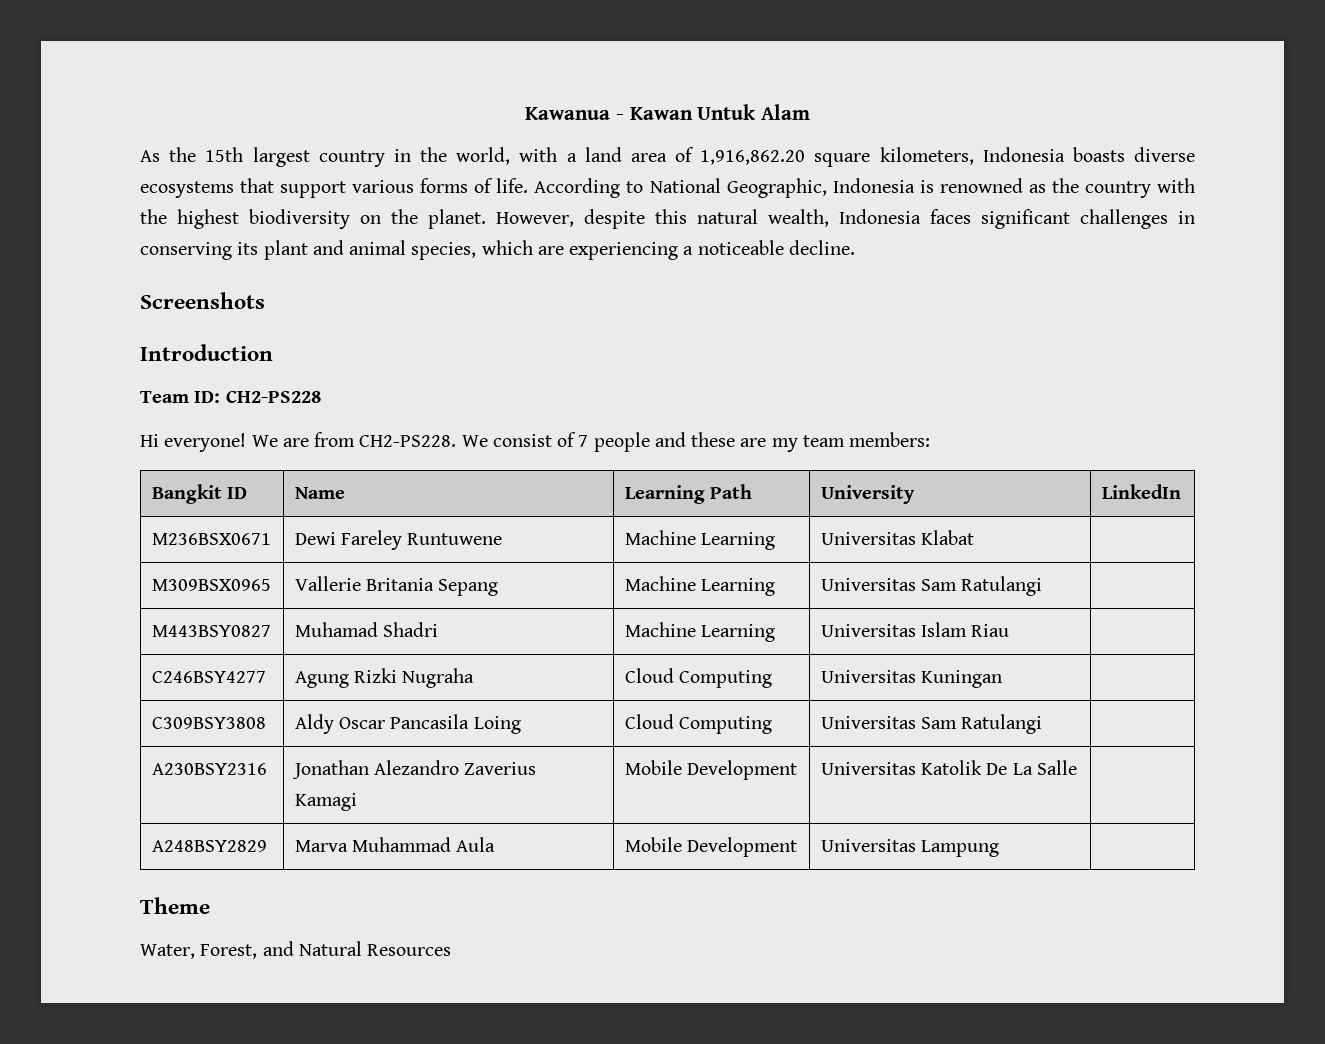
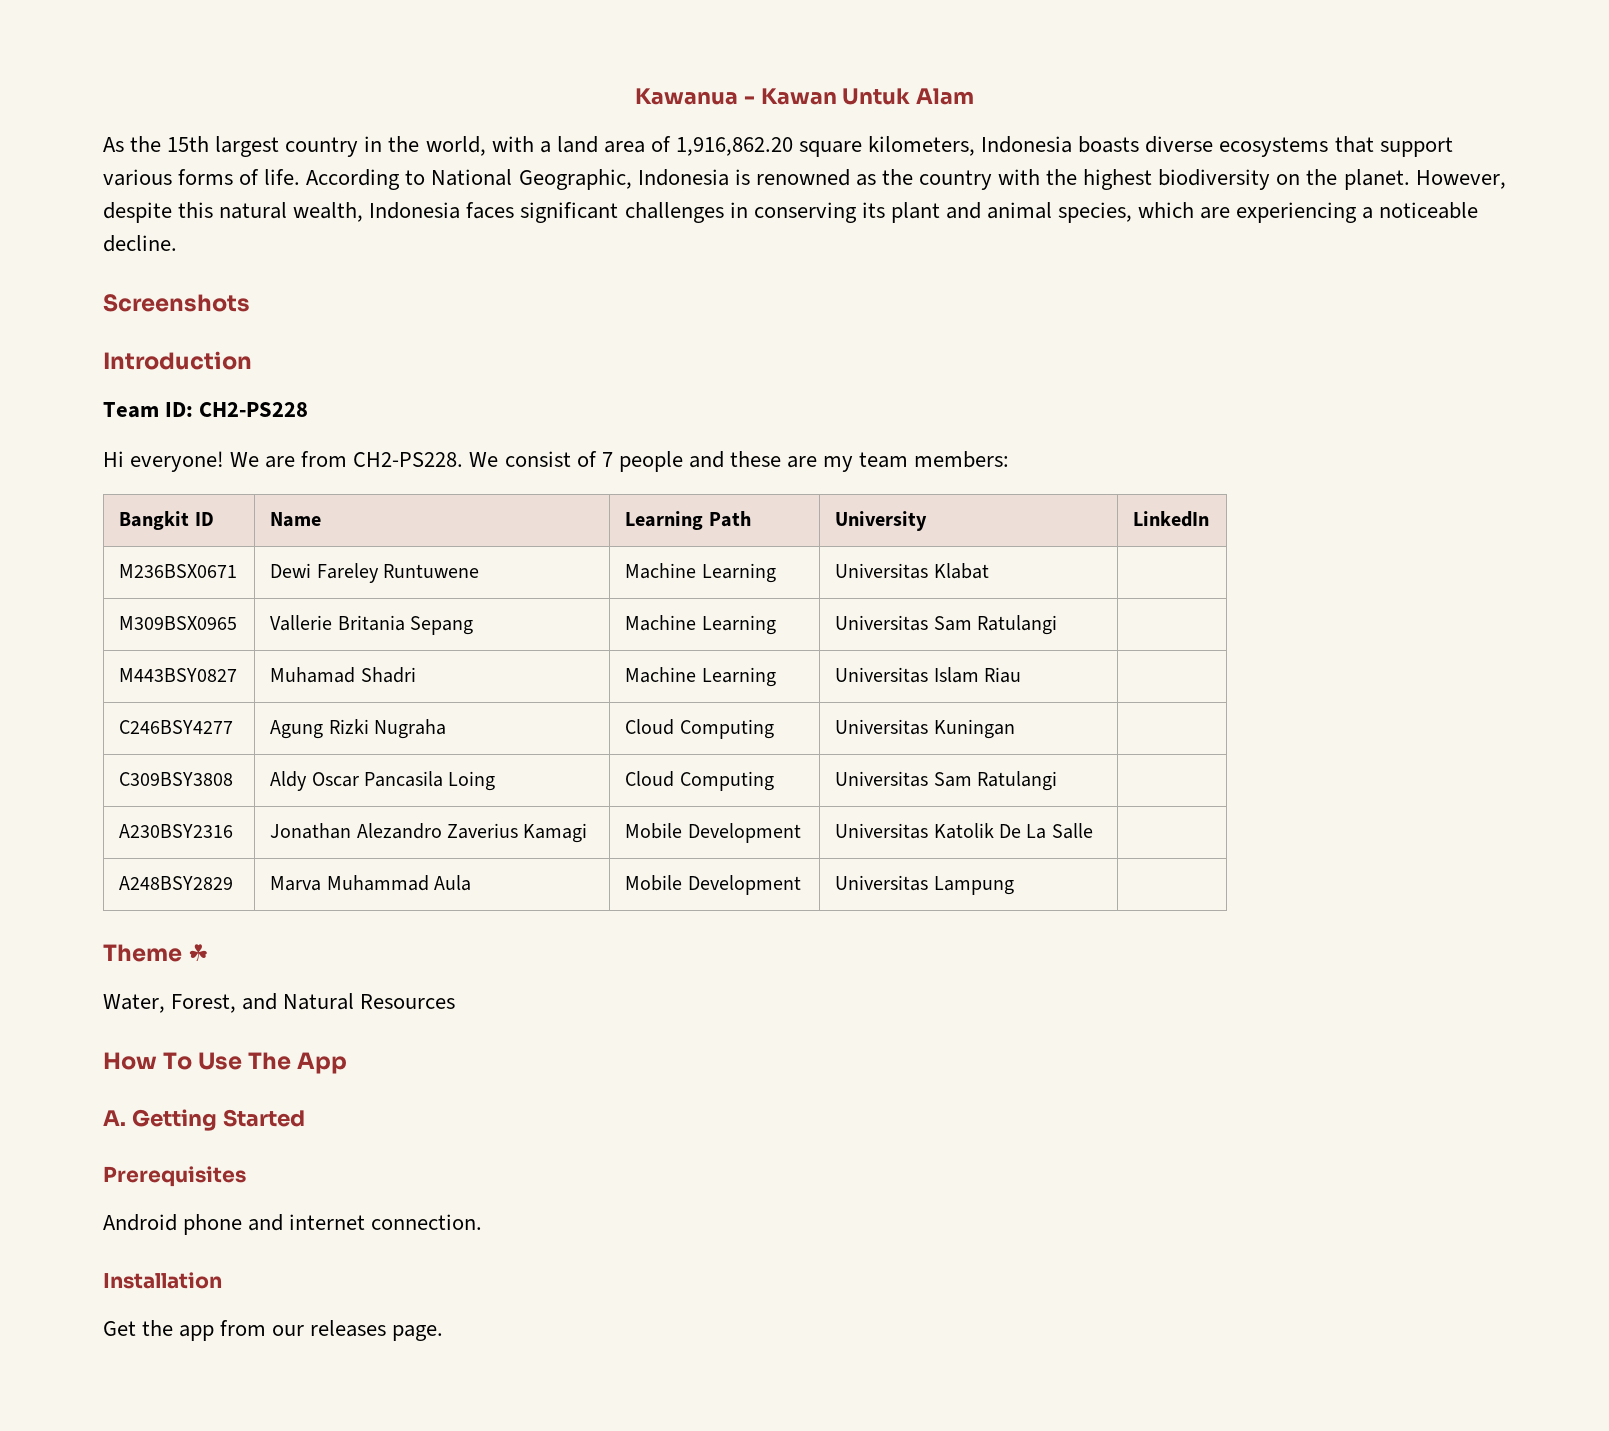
(210, 905) none -> [188,944,210,961] ☘
(452, 950) none -> [103,1052,348,1074] [103,1109,305,1131] [103,1166,246,1187] [103,1214,483,1235] [103,1272,222,1289] [103,1320,444,1341] // How To Use The App // A. Getting Started // Prerequisites // Android phone and internet connection. // Installation // Get the app from our releases page.

